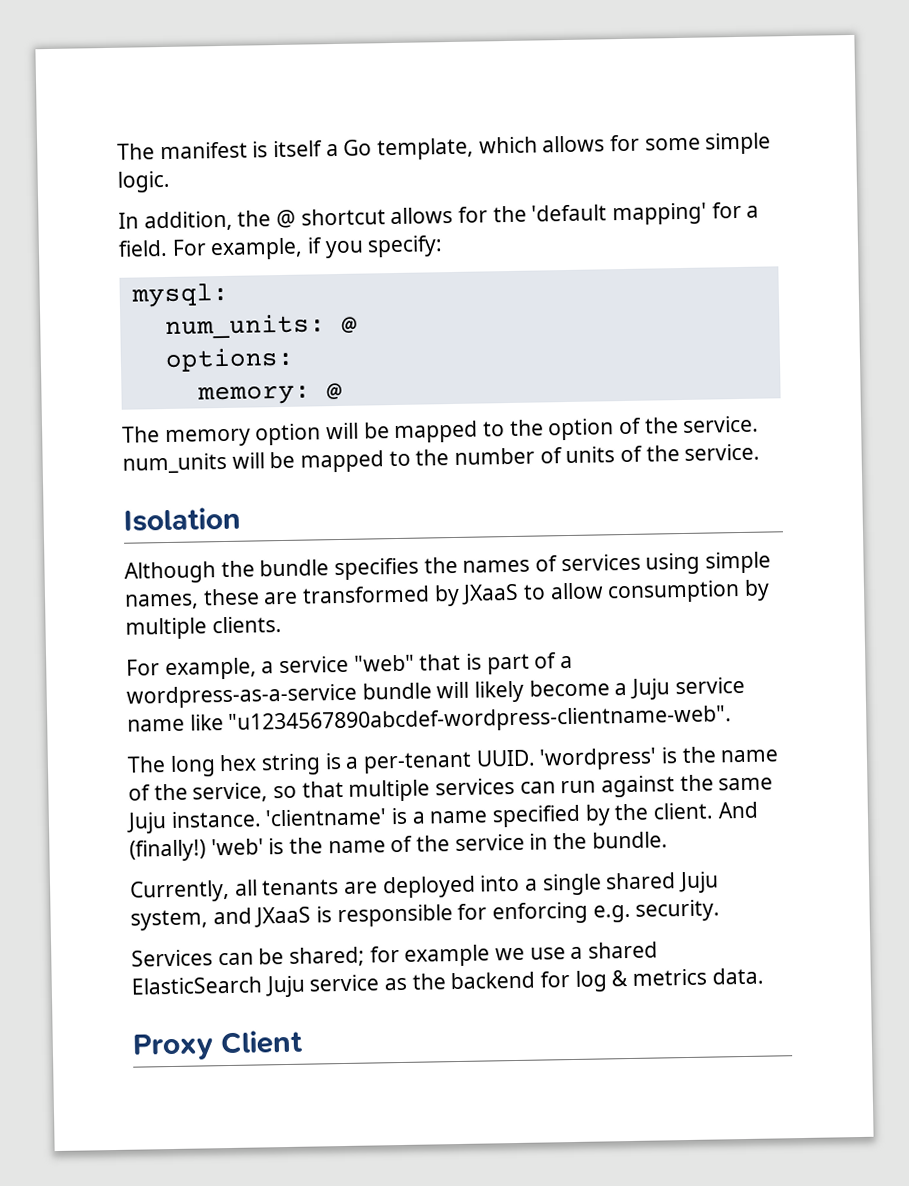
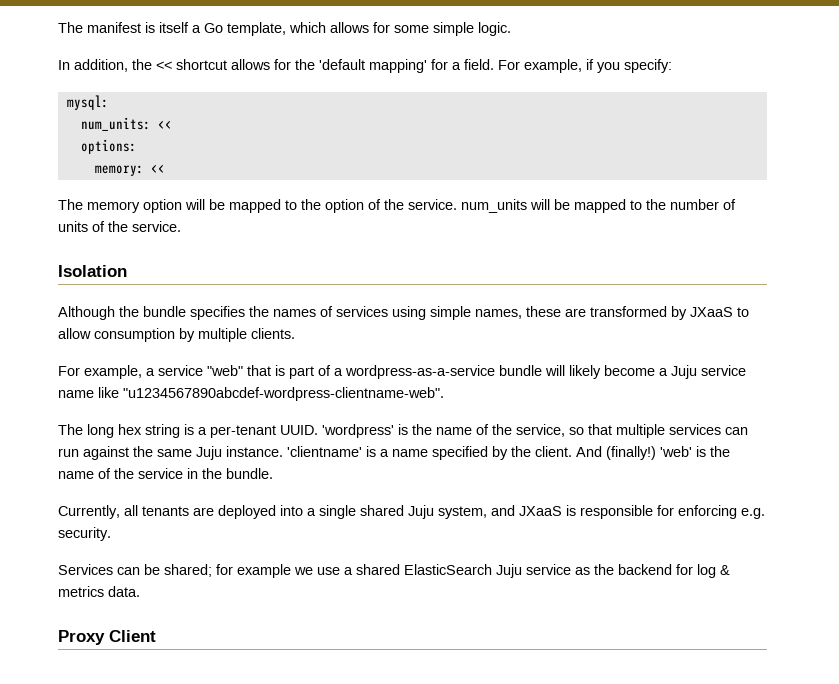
[276,209,297,229] @ -> [156,61,172,70] <<
[340,316,358,333] @ -> [157,120,172,129] <<
[325,382,343,400] @ -> [150,164,165,173] <<

